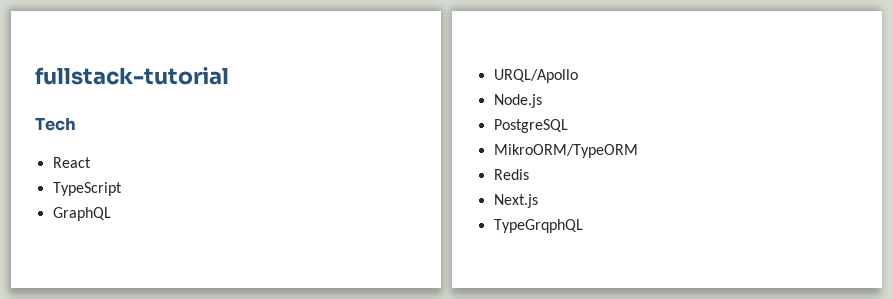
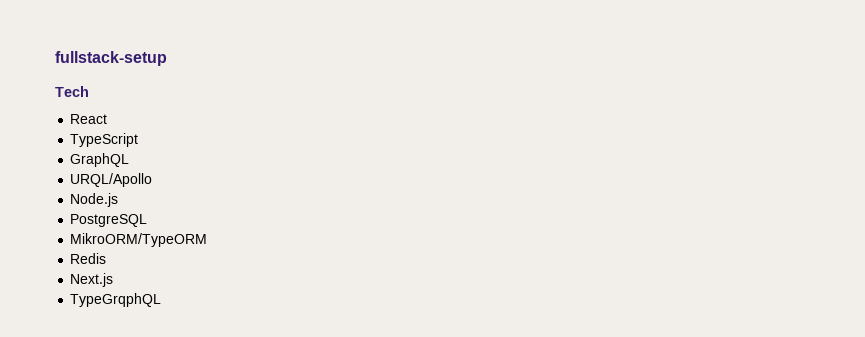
[35,67,229,85] fullstack-tutorial -> [55,51,167,66] fullstack-setup

